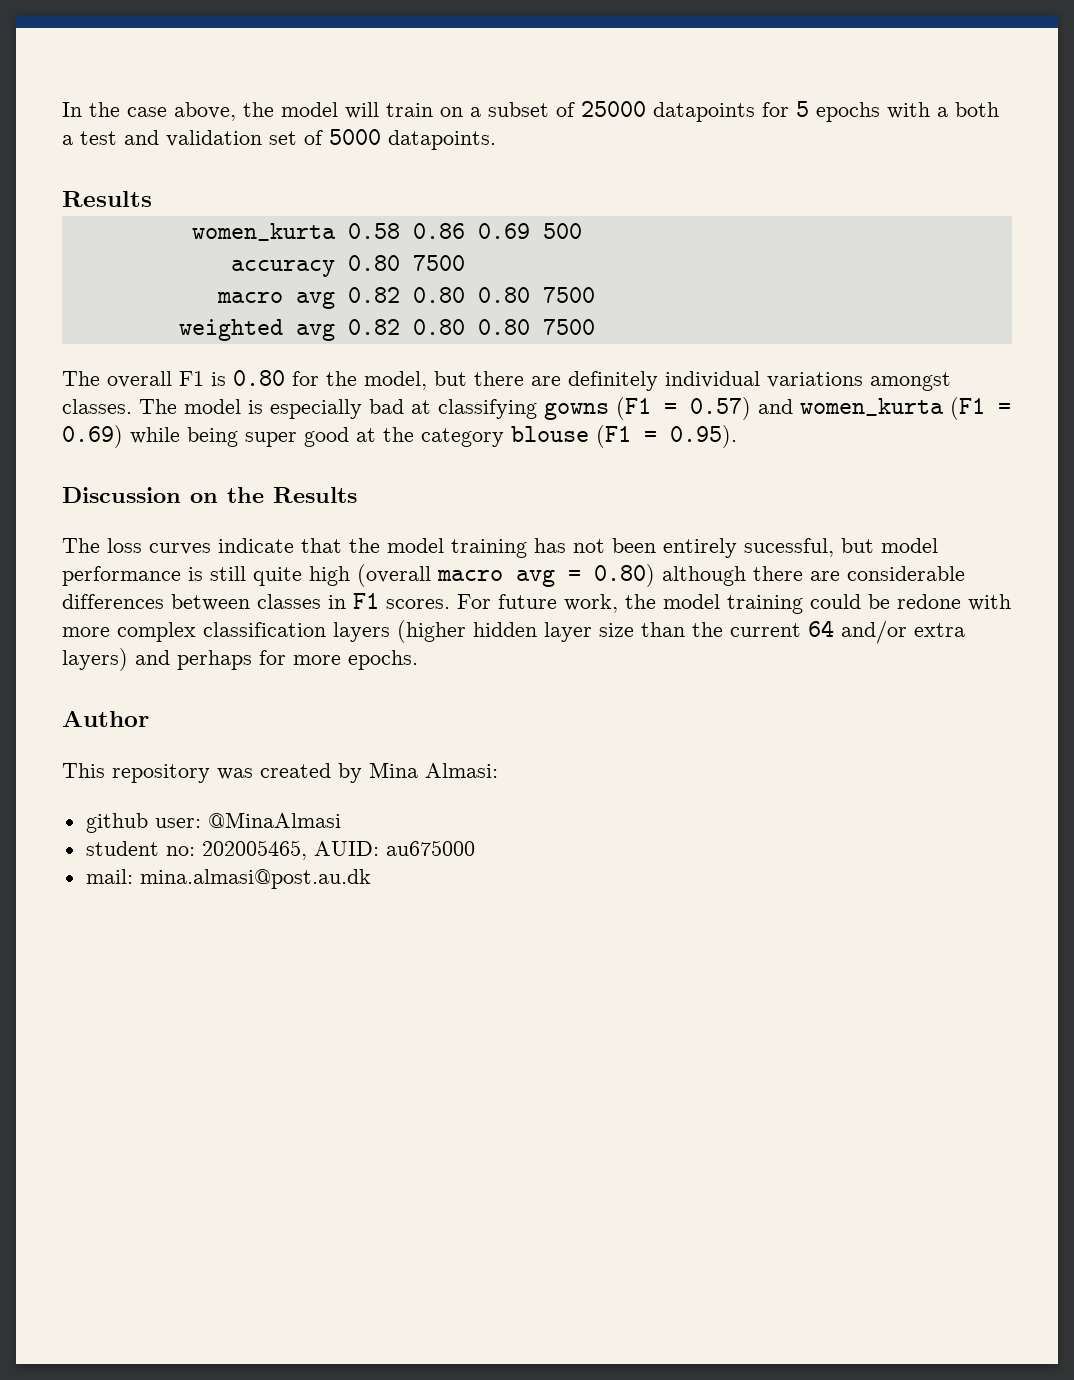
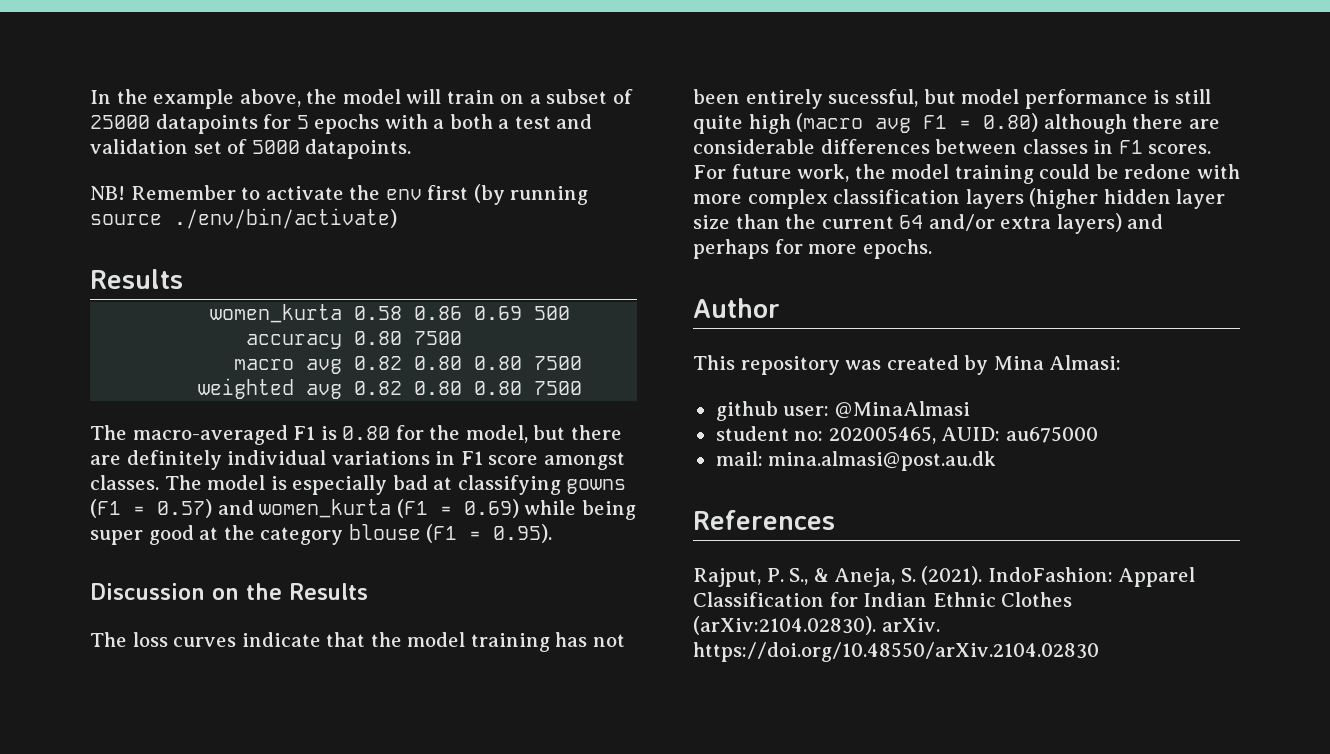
[127,107,167,117] case -> [153,89,235,109] example
(496, 140) none -> [90,184,589,205] [90,208,397,229] // NB! Remember to activate the env first (by running source ./env/bin/activate)
[107,371,172,388] overall -> [132,425,288,445] macro-averaged
(863, 380) none -> [435,451,539,465] in F1 score
[357,564,555,587] (overall macro avg -> [796,113,948,133] (macro avg F1
(371, 879) none -> [693,510,835,530] [693,566,1196,587] [693,592,1073,607] [693,616,940,635] [693,642,1099,662] // References // Rajput, P. S., & Aneja, S. (2021). IndoFashion: Apparel Classification for Indian Ethnic Clothes (arXiv:2104.02830). arXiv. https://doi.org/10.48550/arXiv.2104.02830

